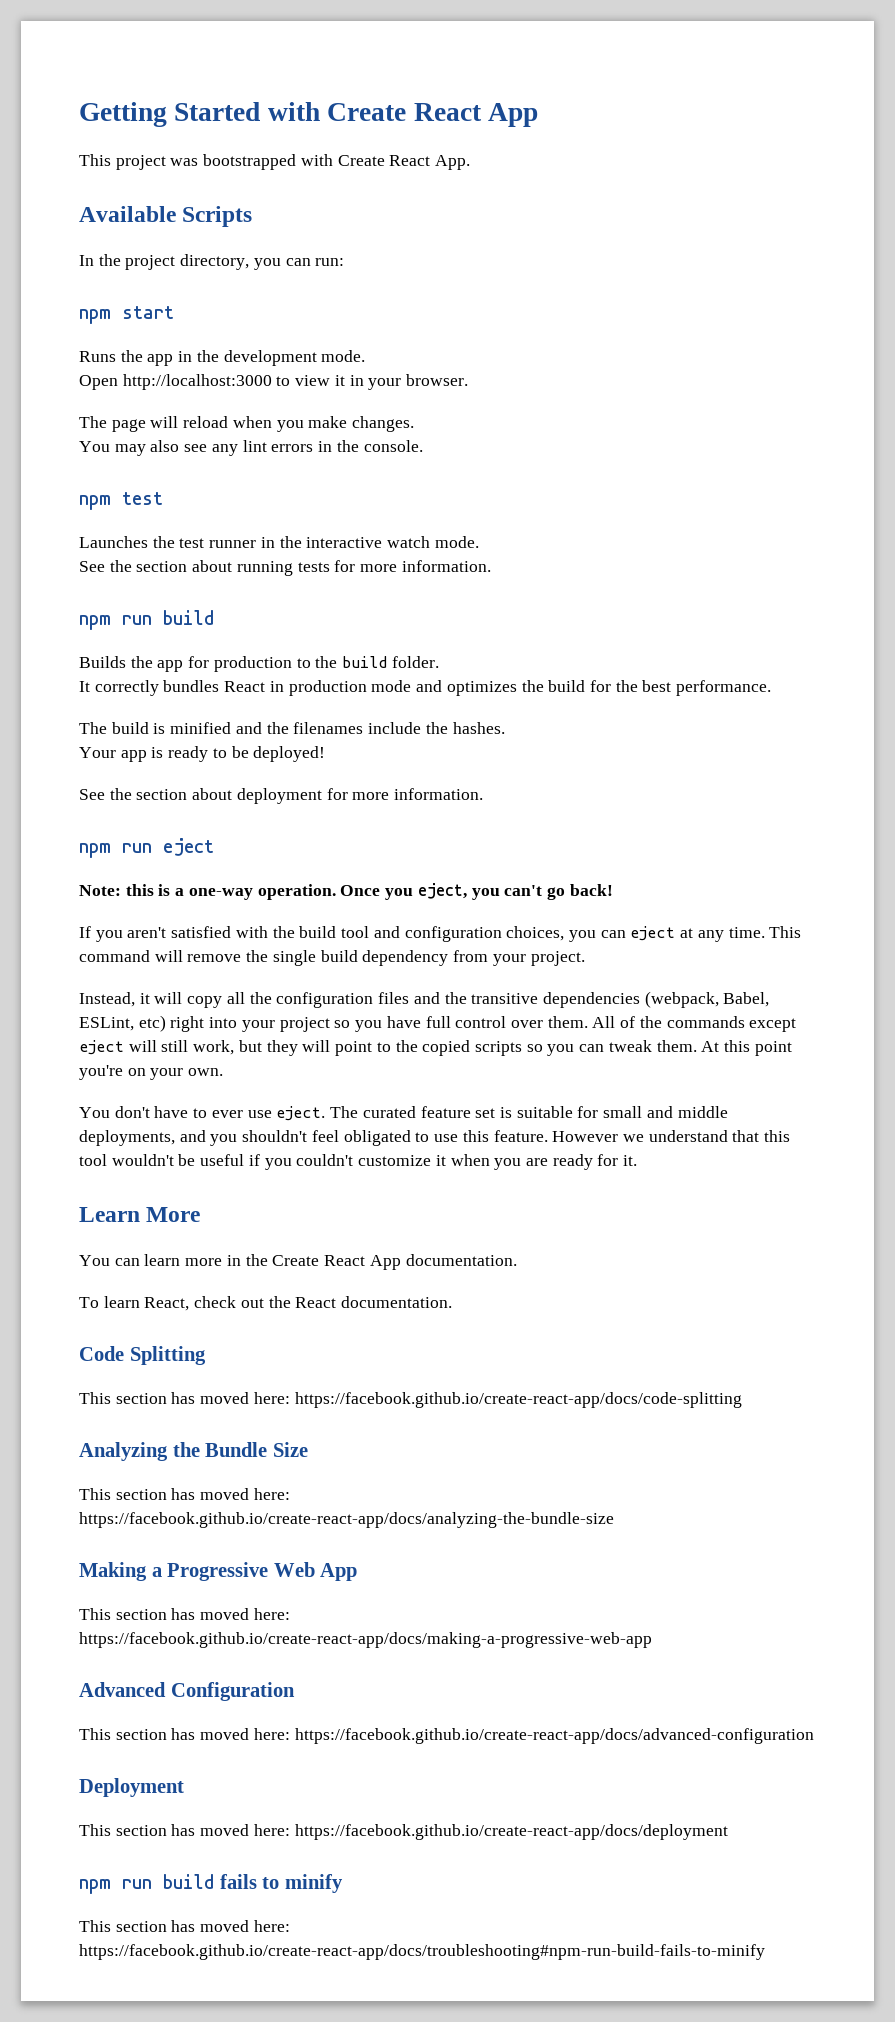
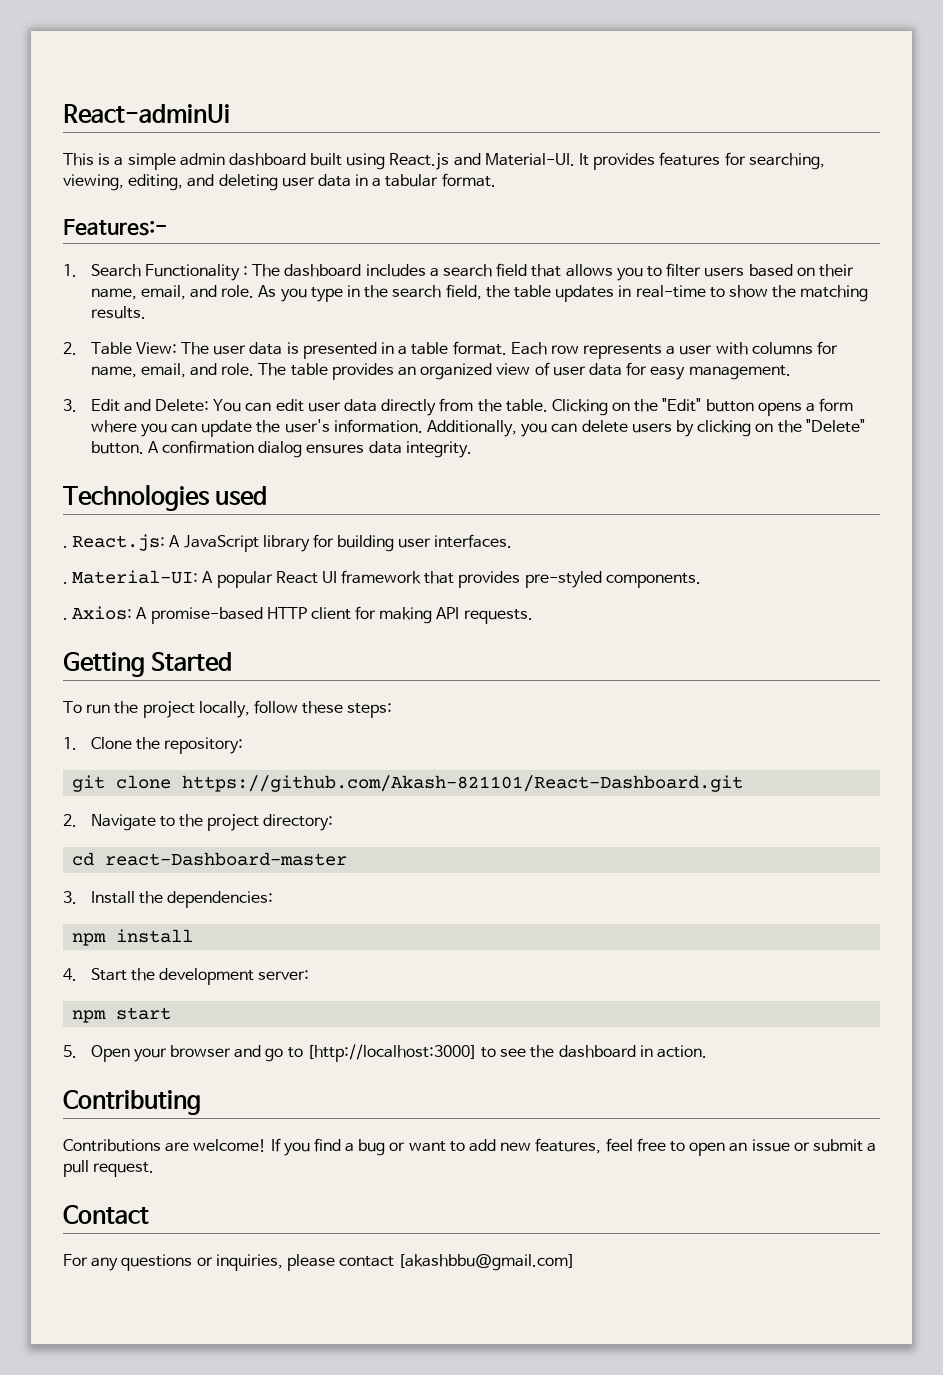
[79,102,539,127] [79,154,471,170] [79,206,253,227] [79,254,345,270] [79,306,174,324] [79,350,366,366] [79,374,469,390] [79,416,415,432] [79,440,423,456] [79,492,163,510] [79,536,479,548] [79,560,491,576] [79,610,214,630] [79,656,439,672] [79,680,772,696] [79,722,505,734] [79,746,326,762] [79,788,484,804] [79,838,214,858] [79,883,613,900] [79,926,802,942] [79,950,585,966] [79,991,770,1008] [79,1015,797,1032] [79,1040,792,1056] [79,1065,224,1080] [79,1106,728,1121] [79,1130,791,1146] [79,1154,638,1170] [79,1207,201,1222] [79,1254,517,1270] [79,1296,453,1311] [79,1346,206,1365] [79,1392,742,1408] [79,1442,308,1461] [79,1488,290,1500] [79,1512,614,1528] [79,1562,358,1581] [79,1608,290,1620] [79,1632,652,1648] [79,1682,295,1701] [79,1728,814,1744] [79,1778,184,1797] [79,1824,728,1840] [79,1874,343,1894] [79,1920,290,1932] [79,1944,765,1960] Getting Started with Create React App // This project was bootstrapped with Create React App. // Available Scripts // In the project directory, you can run: // npm start // Runs the app in the development mode. // Open http://localhost:3000 to view it in your browser. // The page will reload when you make changes. // You may also see any lint errors in the console. // npm test // Launches the test runner in the interactive watch mode. // See the section about running tests for more information. // npm run build // Builds the app for production to the build folder. // It correctly bundles React in production mode and optimizes the build for the best performance. // The build is minified and the filenames include the hashes. // Your app is ready to be deployed! // See the section about deployment for more information. // npm run eject // Note: this is a one-way operation. Once you eject, you can't go back! // If you aren't satisfied with the build tool and configuration choices, you can eject at any time. This command will remove the single build dependency from your project. // Instead, it will copy all the configuration files and the transitive dependencies (webpack, Babel, ESLint, etc) right into your project so you have full control over them. All of the commands except eject will still work, but they will point to the copied scripts so you can tweak them. At this point you're on your own. // You don't have to ever use eject. The curated feature set is suitable for small and middle deployments, and you shouldn't feel obligated to use this feature. However we understand that this tool wouldn't be useful if you couldn't customize it when you are ready for it. // Learn More // You can learn more in the Create React App documentation. // To learn React, check out the React documentation. // Code Splitting // This section has moved here: https://facebook.github.io/create-react-app/docs/code-splitting // Analyzing the Bundle Size // This section has moved here: https://facebook.github.io/create-react-app/docs/analyzing-the-bundle-size // Making a Progressive Web App // This section has moved here: https://facebook.github.io/create-react-app/docs/making-a-progressive-web-app // Advanced Configuration // This section has moved here: https://facebook.github.io/create-react-app/docs/advanced-configuration // Deployment // This section has moved here: https://facebook.github.io/create-react-app/docs/deployment // npm run build fails to minify // This section has moved here: https://facebook.github.io/create-react-app/docs/troubleshooting#npm-run-build-fails-to-minify -> [63,104,230,123] [63,152,825,170] [63,173,496,191] [63,219,167,236] [63,263,854,281] [90,284,869,302] [90,306,146,319] [63,341,839,359] [90,362,791,380] [63,398,854,416] [90,419,865,437] [90,440,472,458] [63,485,268,511] [63,534,513,552] [63,570,701,588] [63,606,533,624] [63,652,233,677] [63,700,393,718] [63,737,244,754] [72,775,744,792] [63,814,334,831] [72,852,348,866] [63,891,274,908] [72,929,194,946] [63,968,310,985] [72,1007,172,1023] [63,1044,707,1062] [63,1090,201,1115] [63,1138,877,1156] [63,1160,155,1177] [63,1205,149,1224] [63,1254,576,1271] React-adminUi // This is a simple admin dashboard built using React.js and Material-UI. It provides features for searching, viewing, editing, and deleting user data in a tabular format. // Features:- // 1. Search Functionality : The dashboard includes a search field that allows you to filter users based on their name, email, and role. As you type in the search field, the table updates in real-time to show the matching results. // 2. Table View: The user data is presented in a table format. Each row represents a user with columns for name, email, and role. The table provides an organized view of user data for easy management. // 3. Edit and Delete: You can edit user data directly from the table. Clicking on the "Edit" button opens a form where you can update the user's information. Additionally, you can delete users by clicking on the "Delete" button. A confirmation dialog ensures data integrity. // Technologies used // . React.js: A JavaScript library for building user interfaces. // . Material-UI: A popular React UI framework that provides pre-styled components. // . Axios: A promise-based HTTP client for making API requests. // Getting Started // To run the project locally, follow these steps: // 1. Clone the repository: // git clone https://github.com/Akash-821101/React-Dashboard.git // 2. Navigate to the project directory: // cd react-Dashboard-master // 3. Install the dependencies: // npm install // 4. Start the development server: // npm start // 5. Open your browser and go to [http://localhost:3000] to see the dashboard in action. // Contributing // Contributions are welcome! If you find a bug or want to add new features, feel free to open an issue or submit a pull request. // Contact // For any questions or inquiries, please contact [akashbbu@gmail.com]

